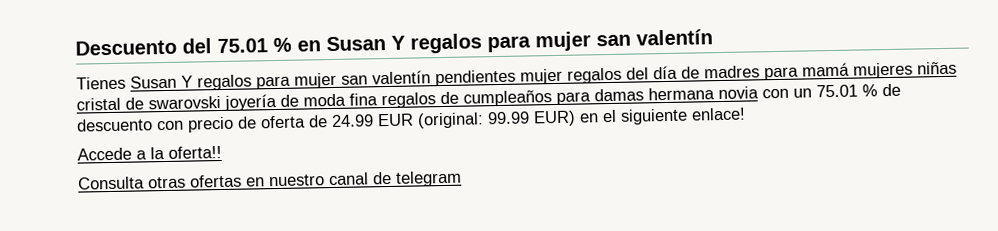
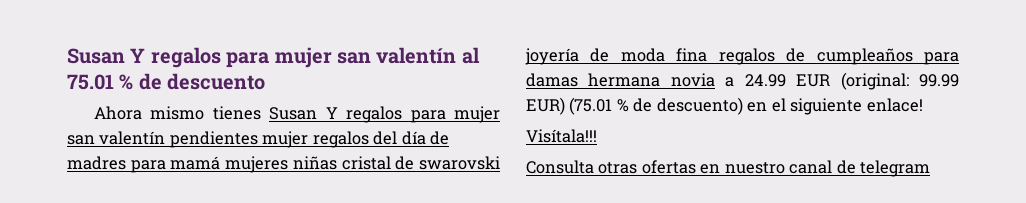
[75,29,713,56] [76,76,126,90] Descuento del 75.01 % en Susan Y regalos para mujer san valentín // Tienes -> [67,47,480,68] [67,73,266,90] [93,106,261,120] Susan Y regalos para mujer san valentín al 75.01 % de descuento // Ahora mismo tienes
[762,83,901,99] [77,115,328,133] con un 75.01 % de descuento con precio de oferta de -> [725,77,735,87] a
(576, 118) none -> [569,97,743,115] (75.01 % de descuento)
[77,145,222,161] Accede a la oferta!! -> [526,129,597,143] Visítala!!!

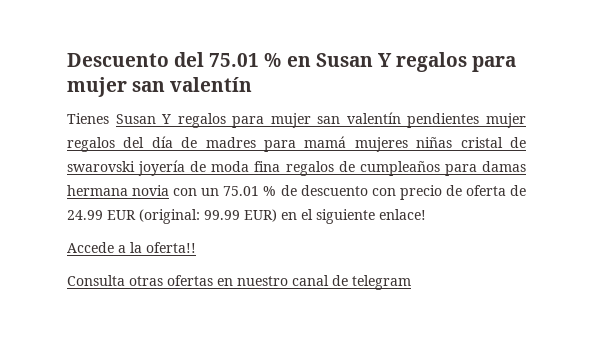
[67,47,480,68] [67,73,266,90] [93,106,261,120] Susan Y regalos para mujer san valentín al 75.01 % de descuento // Ahora mismo tienes -> [67,52,517,72] [67,77,253,97] [67,113,109,124] Descuento del 75.01 % en Susan Y regalos para mujer san valentín // Tienes
[725,77,735,87] a -> [173,185,526,200] con un 75.01 % de descuento con precio de oferta de
[569,97,743,115] (75.01 % de descuento) -> (277, 215) none
[526,129,597,143] Visítala!!! -> [67,242,196,253] Accede a la oferta!!

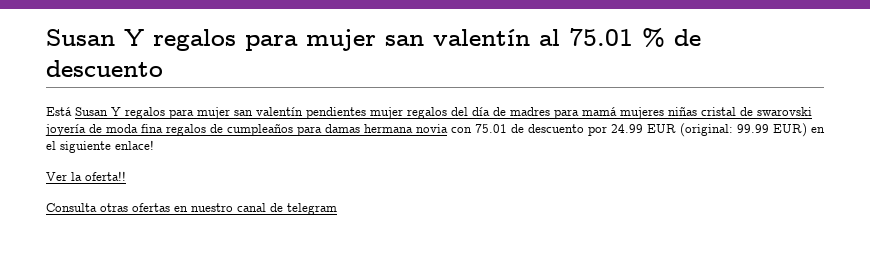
[67,52,517,72] [67,77,253,97] [67,113,109,124] Descuento del 75.01 % en Susan Y regalos para mujer san valentín // Tienes -> [46,28,701,51] [46,60,163,77] [46,107,72,116] Susan Y regalos para mujer san valentín al 75.01 % de descuento // Está
[201,185,526,200] un 75.01 % de descuento con precio de oferta de -> [475,124,607,136] 75.01 de descuento por
[67,242,126,253] Accede a -> [46,172,67,181] Ver

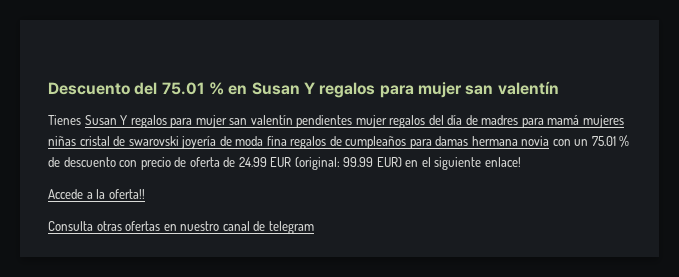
[46,28,701,51] [46,60,163,77] [46,107,72,116] Susan Y regalos para mujer san valentín al 75.01 % de descuento // Está -> [48,81,559,98] [48,115,81,125] Descuento del 75.01 % en Susan Y regalos para mujer san valentín // Tienes
[475,124,607,136] 75.01 de descuento por -> [574,135,630,147] [48,157,236,170] un 75.01 % de descuento con precio de oferta de
[46,172,67,181] Ver -> [48,189,93,199] Accede a

